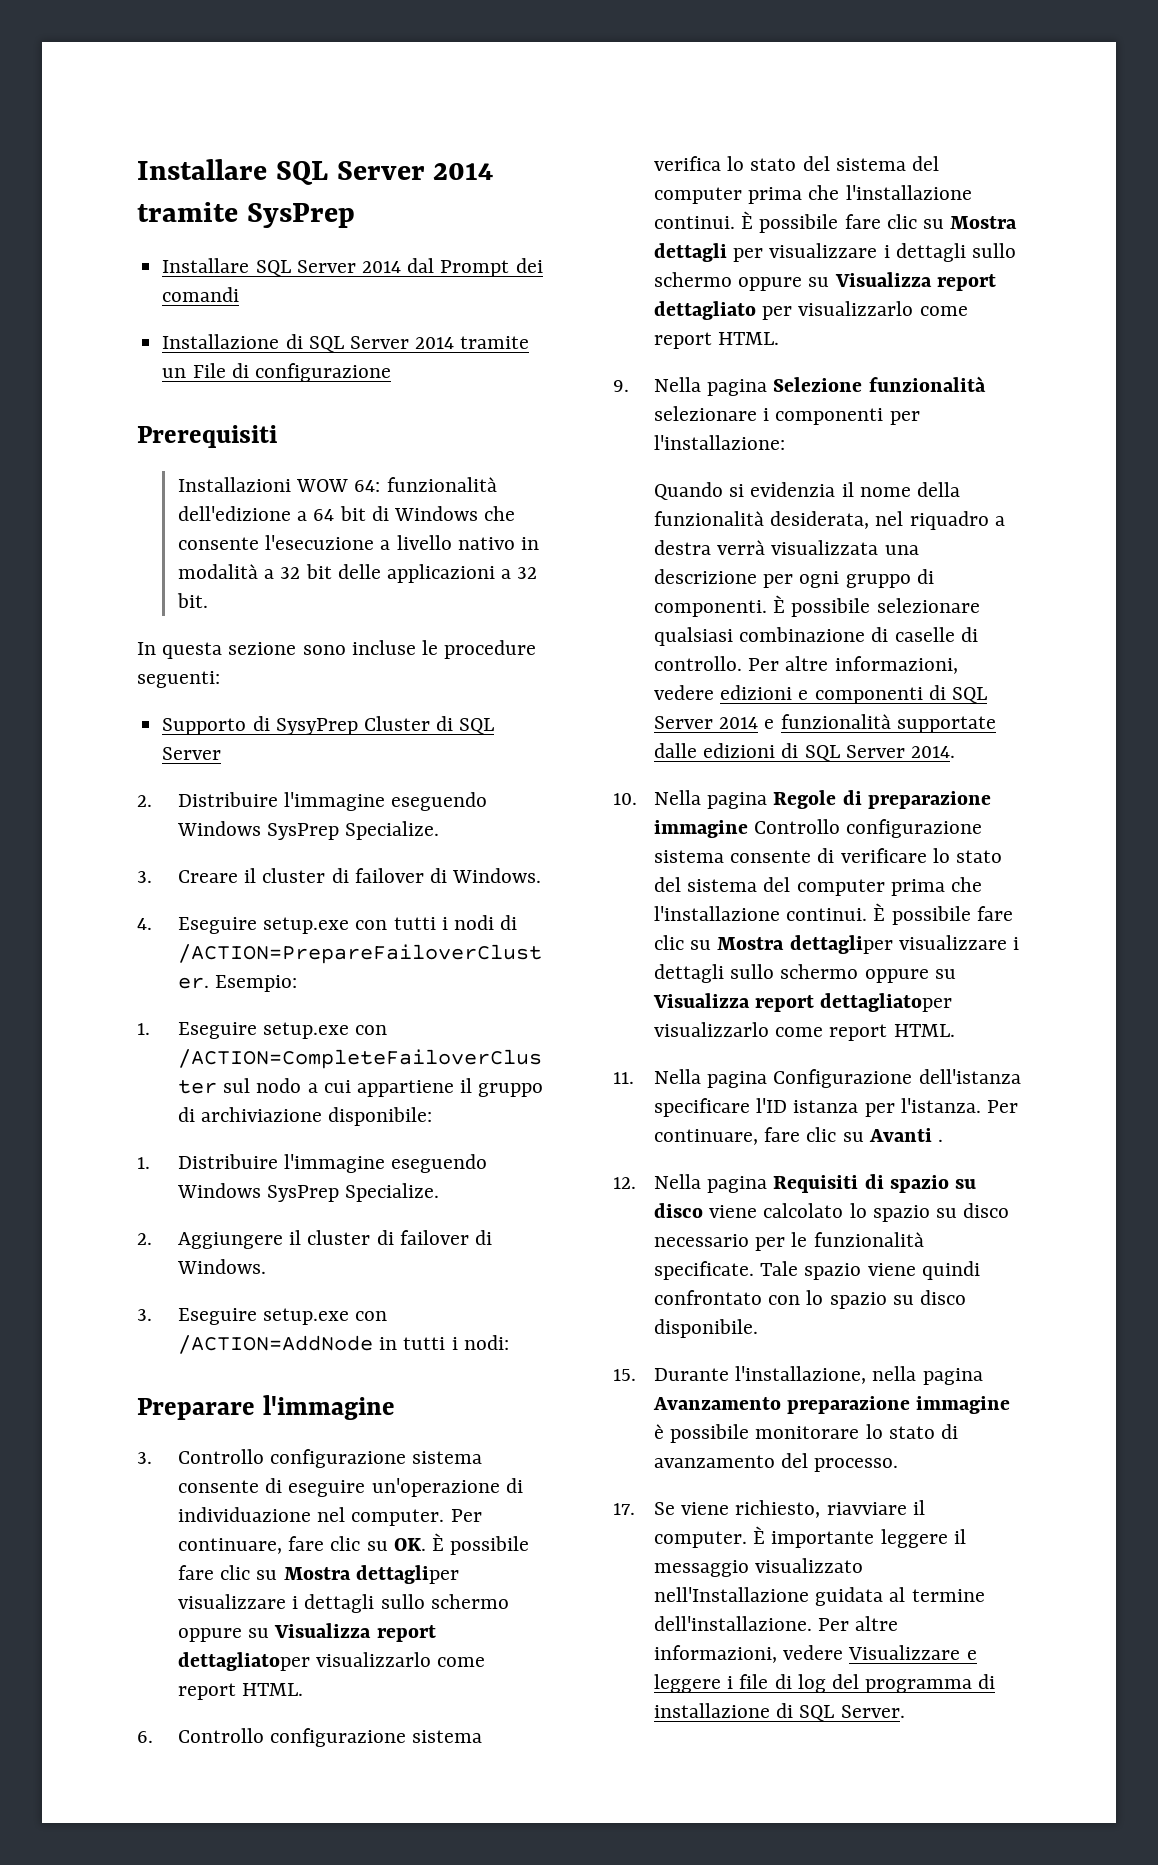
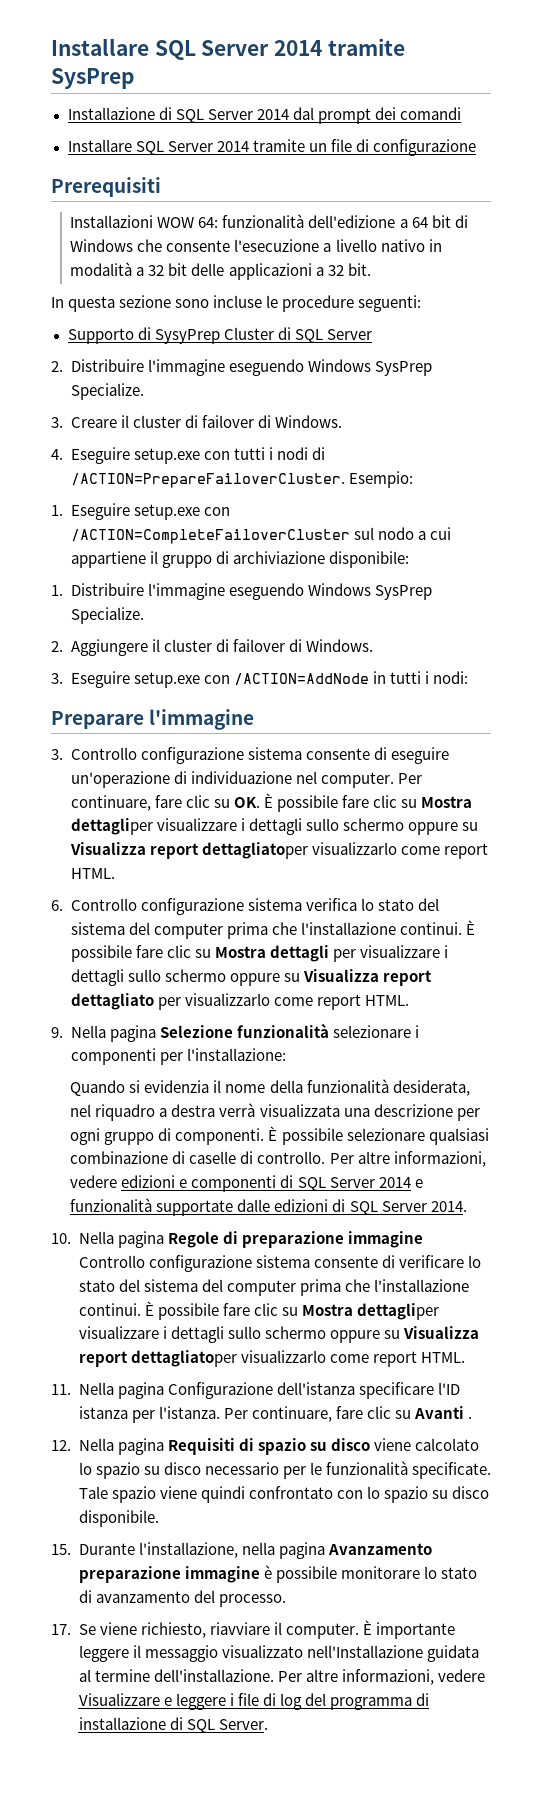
[162,258,543,277] [162,287,240,302] // Installare SQL Server 2014 dal Prompt dei comandi -> (135, 78) none
(455, 343) none -> [292,107,461,124] [67,139,249,155] dal prompt dei comandi // Installare SQL Server 2014
[192,363,226,378] File -> [330,139,352,152] file

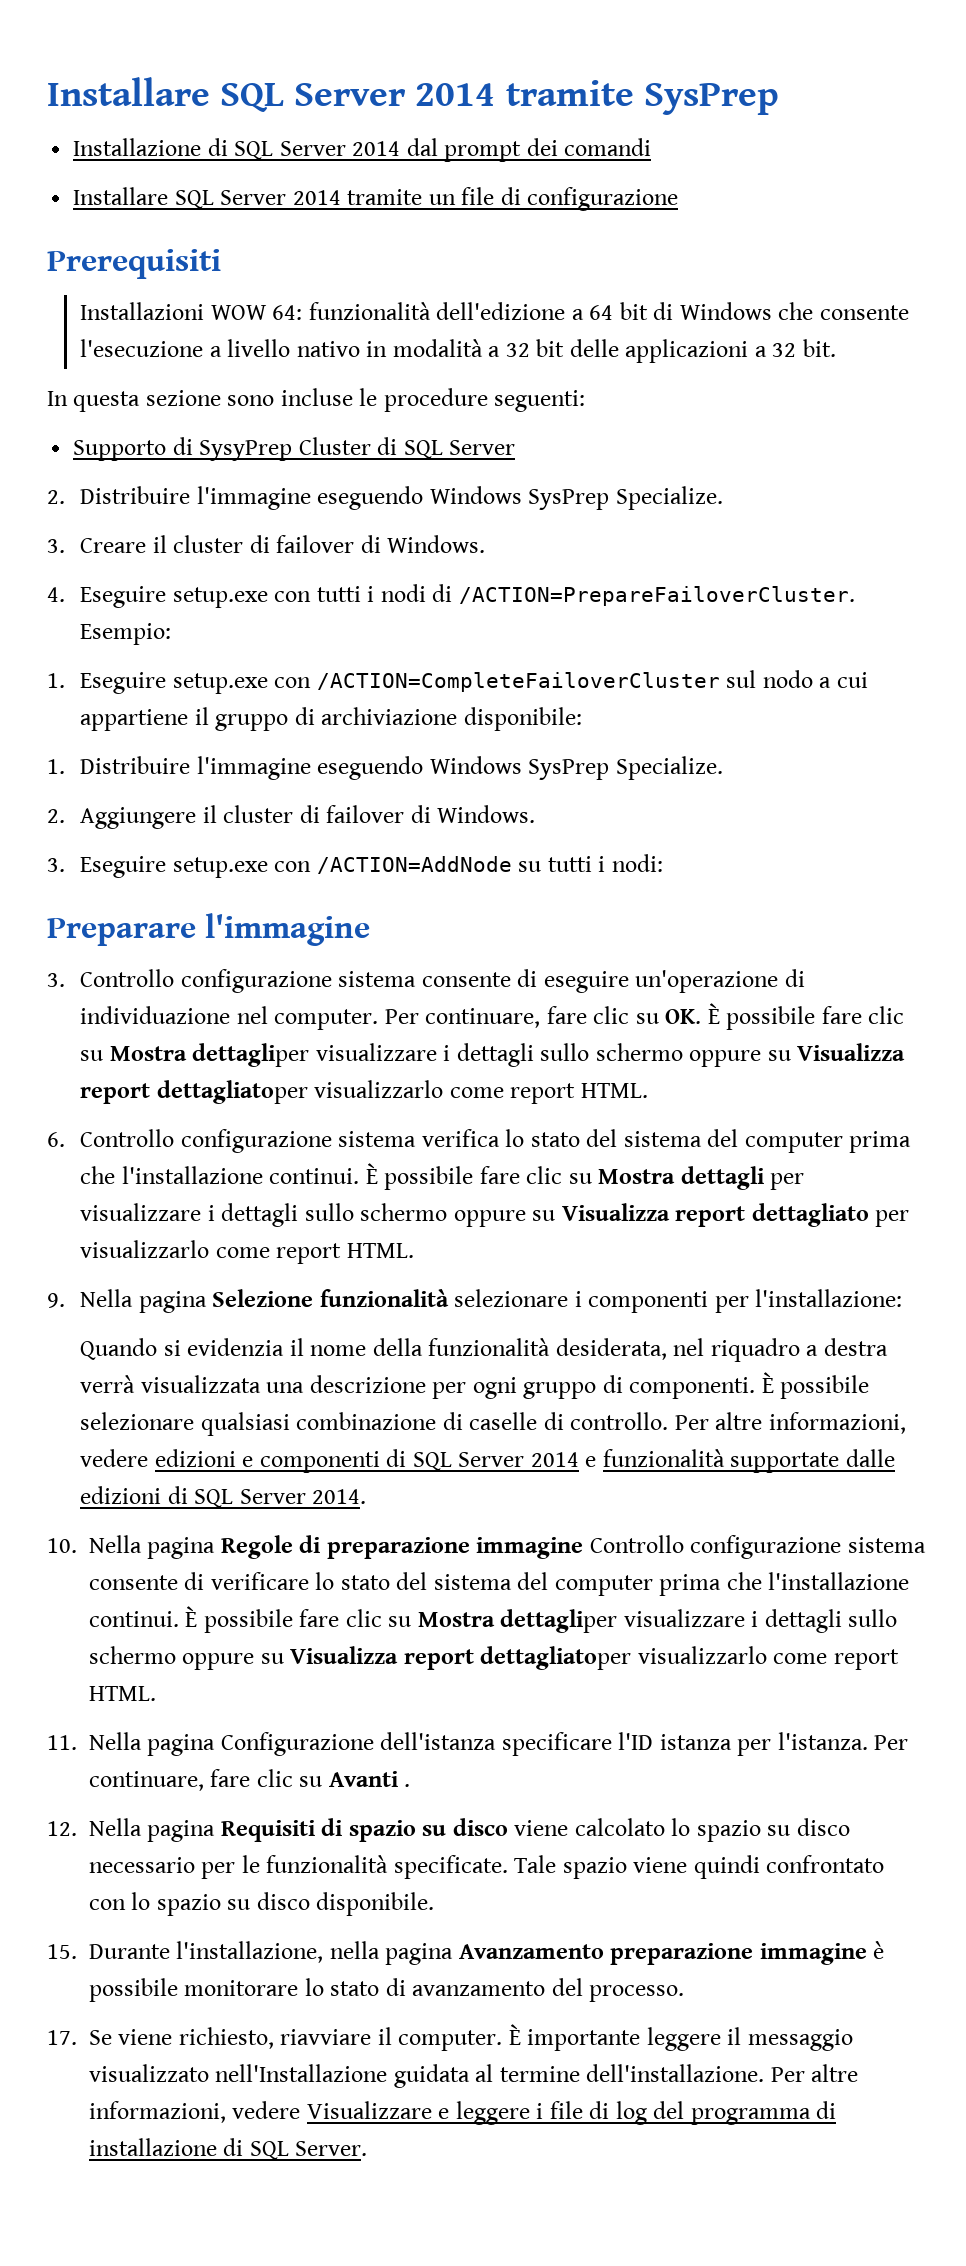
[372,671,386,684] in -> [518,861,542,872] su

